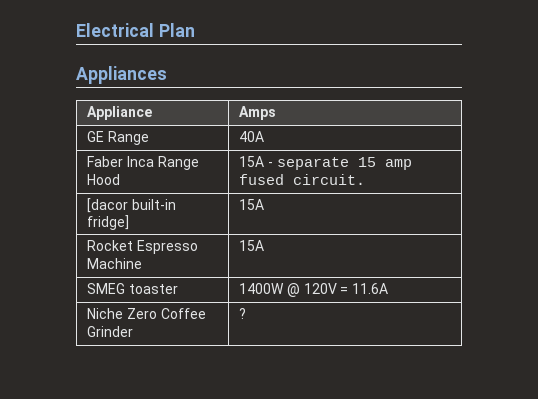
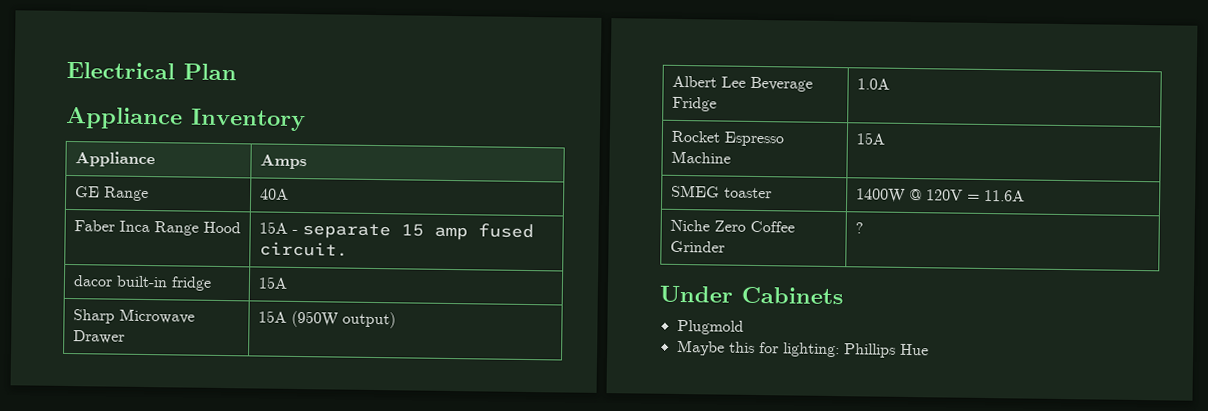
[76,66,167,84] Appliances -> [65,106,306,132] Appliance Inventory
[87,198,176,213] [87,215,130,230] [239,199,265,210] [dacor built-in fridge] | 15A -> [72,275,212,291] [257,276,288,289] [72,308,195,324] [72,330,125,344] [257,310,396,329] [671,75,813,92] [671,96,717,112] [856,78,890,90] dacor built-in fridge | 15A // Sharp Microwave Drawer | 15A (950W output) // Albert Lee Beverage Fridge | 1.0A
(247, 313) none -> [659,285,843,305] [676,319,744,335] [676,339,929,358] // Under Cabinets // Plugmold // Maybe this for lighting: Phillips Hue

